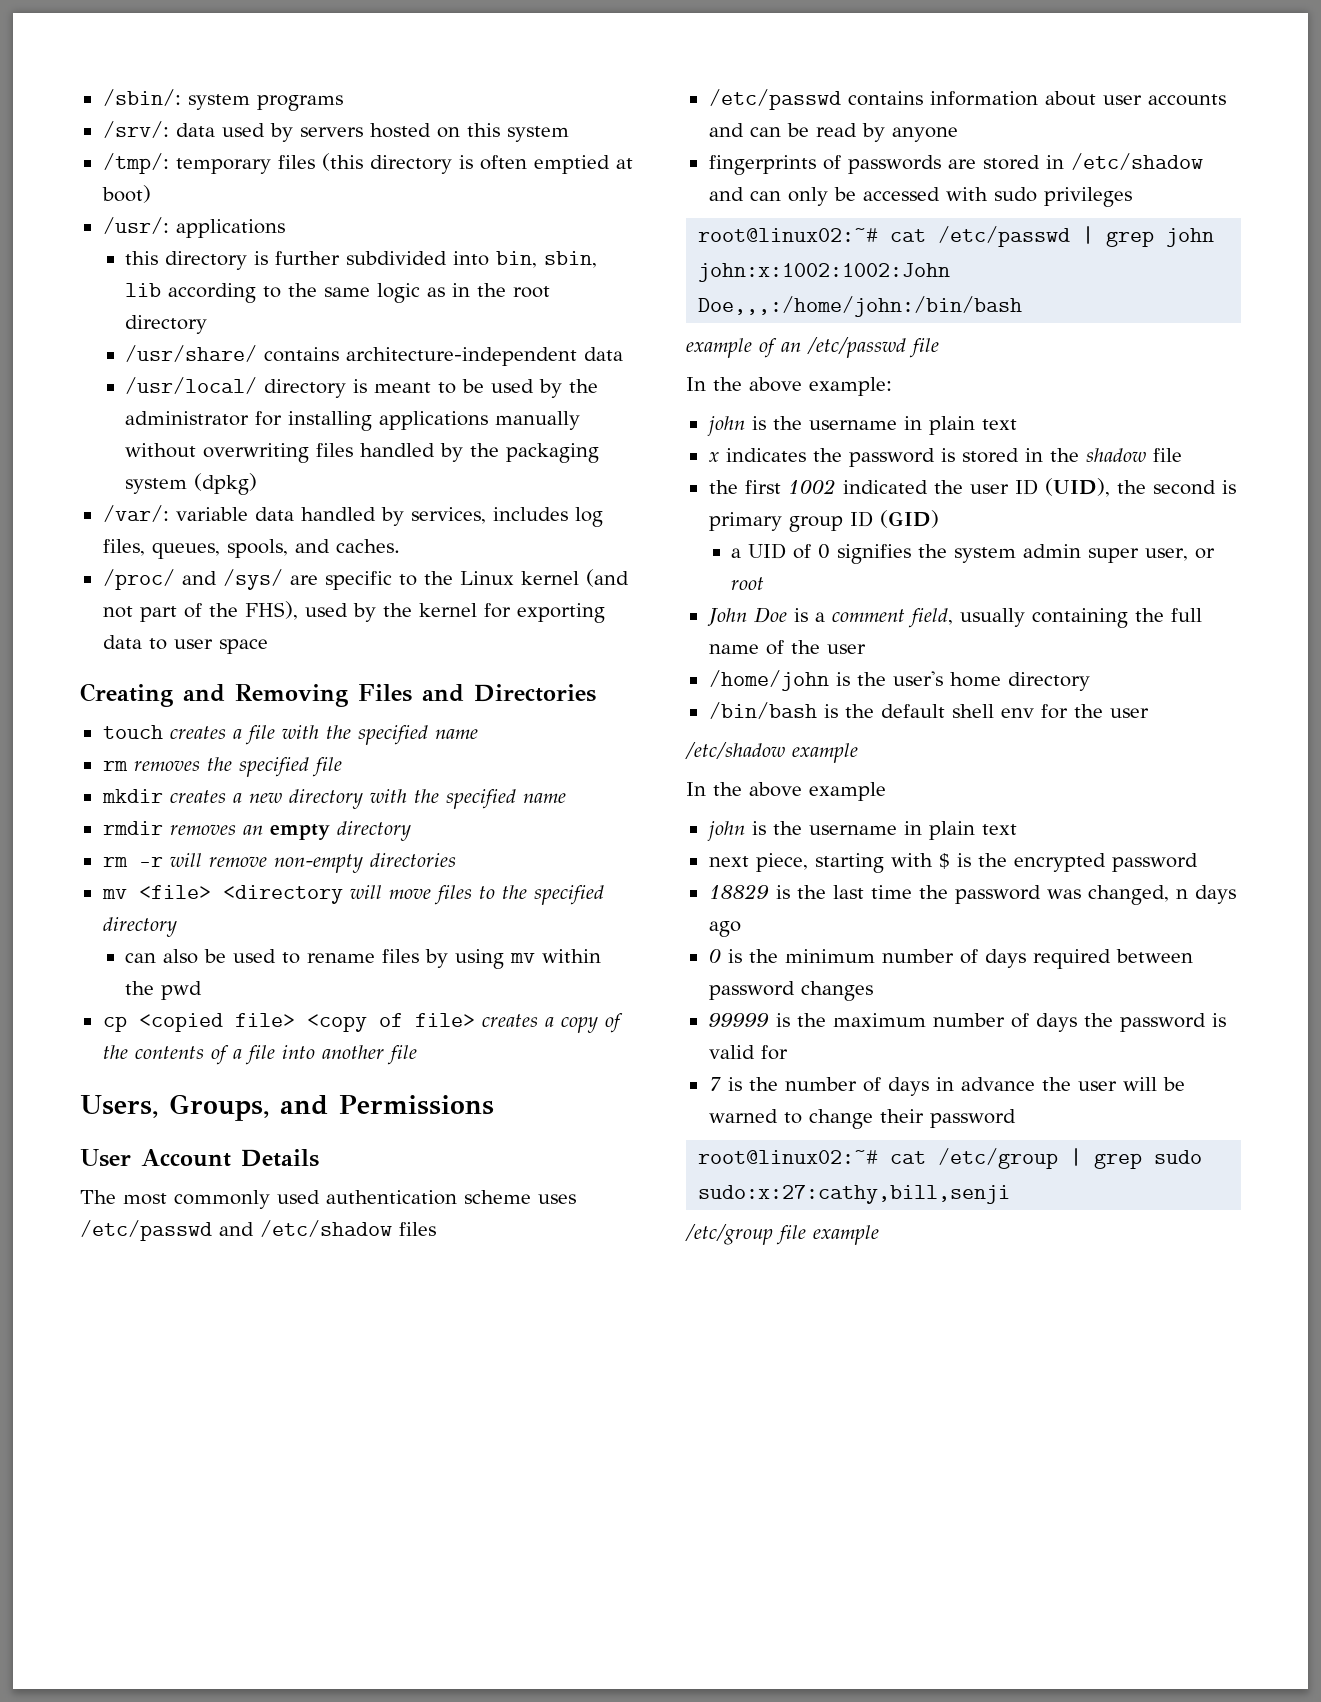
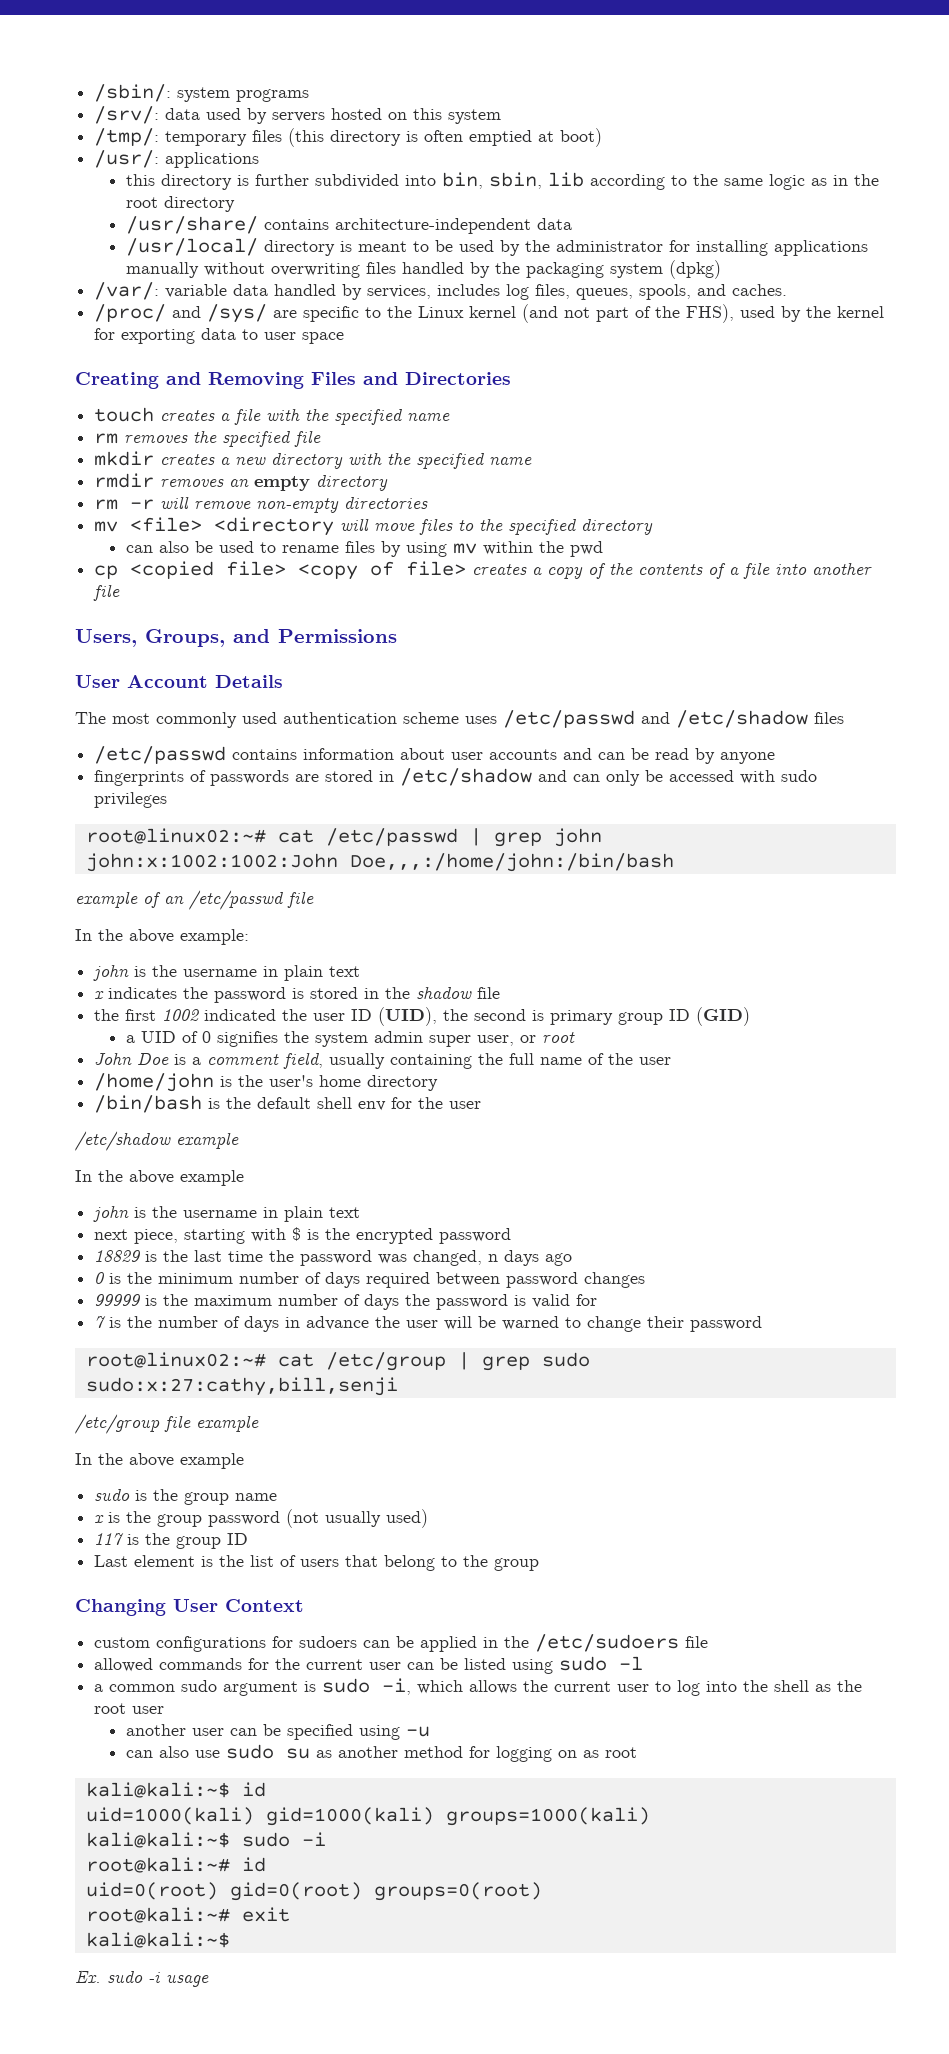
(879, 1235) none -> [75,1453,244,1469] [94,1488,278,1505] [94,1509,429,1528] [94,1533,249,1549] [94,1555,540,1571] [75,1599,304,1616] [94,1634,709,1652] [94,1656,644,1674] [94,1678,863,1696] [94,1703,165,1714] [126,1724,431,1740] [126,1744,638,1762] [85,1782,266,1798] [85,1807,650,1826] [85,1832,326,1848] [85,1857,266,1873] [85,1882,542,1901] [85,1907,290,1923] [85,1932,230,1948] [75,1970,209,1987] // In the above example // sudo is the group name // x is the group password (not usually used) // 117 is the group ID // Last element is the list of users that belong to the group // Changing User Context // custom configurations for sudoers can be applied in the /etc/sudoers file // allowed commands for the current user can be listed using sudo -l // a common sudo argument is sudo -i, which allows the current user to log into the shell as the root user // another user can be specified using -u // can also use sudo su as another method for logging on as root // kali@kali:~$ id // uid=1000(kali) gid=1000(kali) groups=1000(kali) // kali@kali:~$ sudo -i // root@kali:~# id // uid=0(root) gid=0(root) groups=0(root) // root@kali:~# exit // kali@kali:~$ // Ex. sudo -i usage

